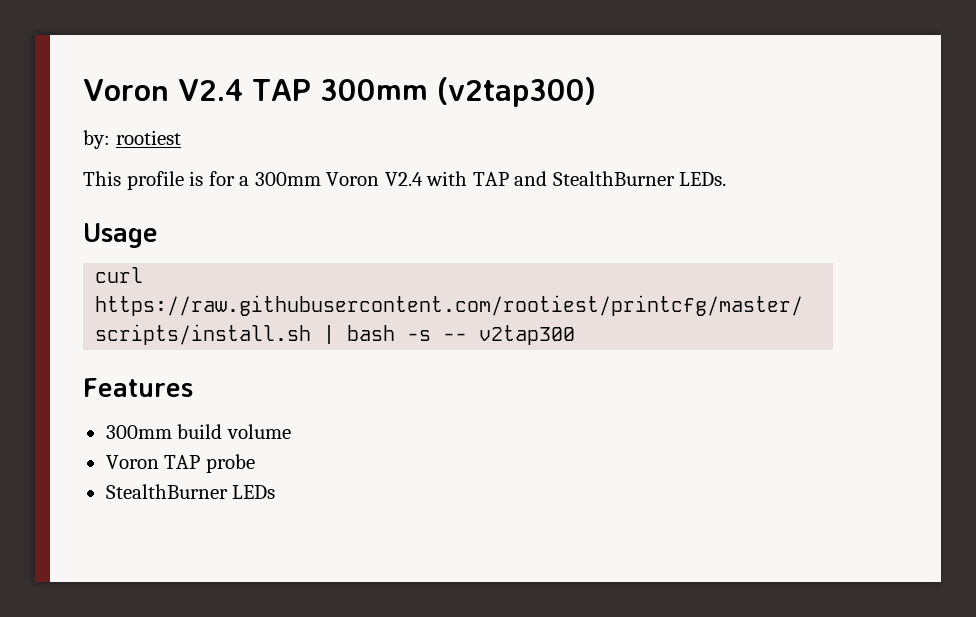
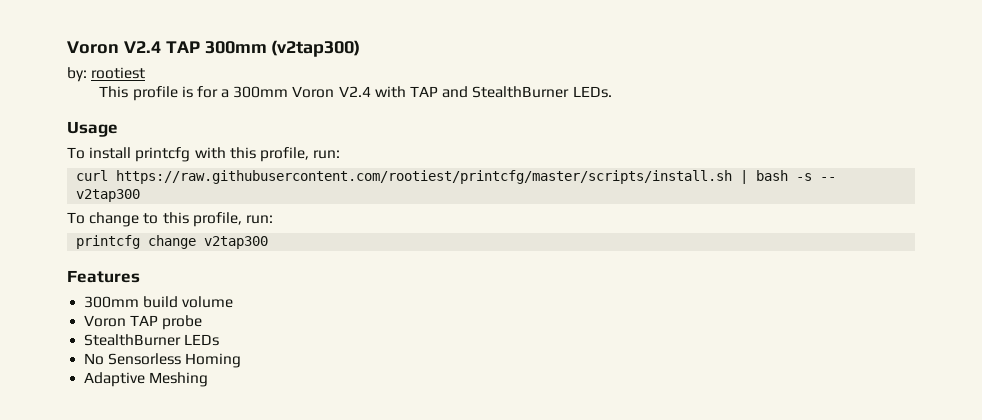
(158, 235) none -> [67,147,341,162] // To install printcfg with this profile, run:
(576, 335) none -> [67,212,273,227] [76,235,269,249] // To change to this profile, run: // printcfg change v2tap300
(276, 492) none -> [84,353,242,368] [84,372,209,387] // No Sensorless Homing // Adaptive Meshing

